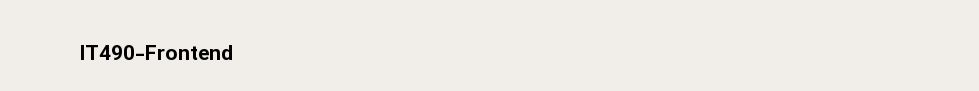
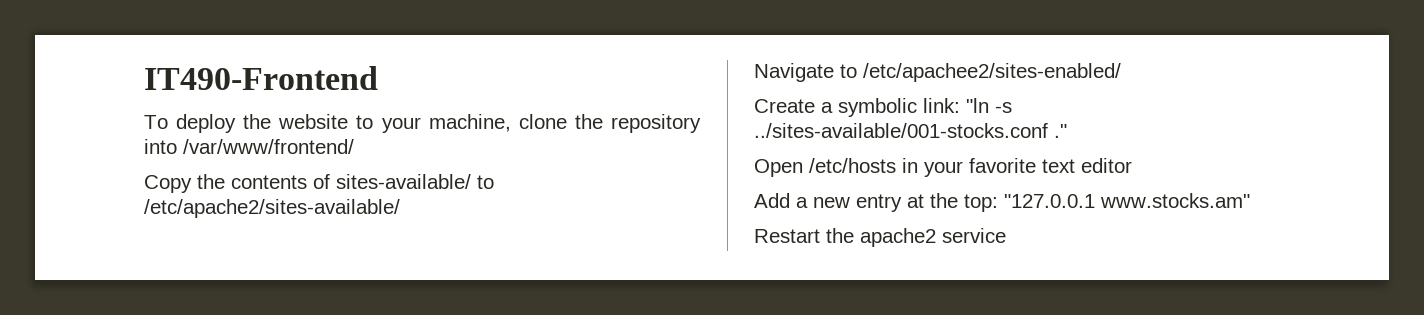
(233, 52) none -> [144,114,701,133] [144,139,354,154] [144,174,494,193] [144,199,400,218] [754,63,1121,82] [754,98,1012,117] [754,123,1067,138] [754,158,1132,177] [754,193,1250,212] [754,228,1006,247] // To deploy the website to your machine, clone the repository into /var/www/frontend/ // Copy the contents of sites-available/ to /etc/apache2/sites-available/ // Navigate to /etc/apachee2/sites-enabled/ // Create a symbolic link: "ln -s ../sites-available/001-stocks.conf ." // Open /etc/hosts in your favorite text editor // Add a new entry at the top: "127.0.0.1 www.stocks.am" // Restart the apache2 service

